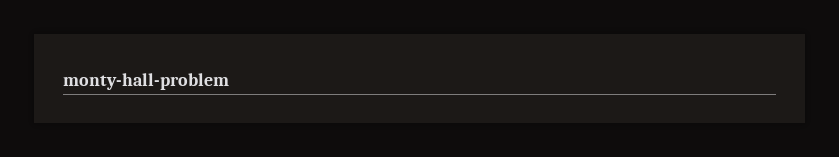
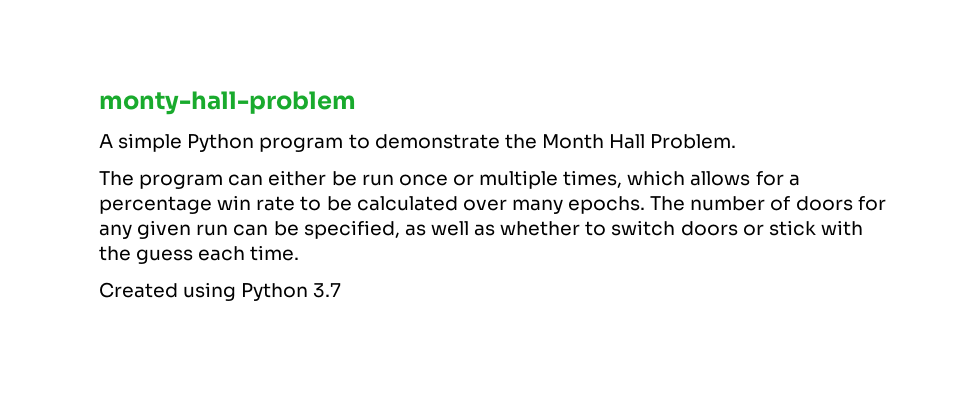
(229, 81) none -> [99,133,737,152] [99,170,800,189] [99,195,886,214] [99,220,863,239] [99,245,300,264] [99,282,342,301] // A simple Python program to demonstrate the Month Hall Problem. // The program can either be run once or multiple times, which allows for a percentage win rate to be calculated over many epochs. The number of doors for any given run can be specified, as well as whether to switch doors or stick with the guess each time. // Created using Python 3.7

